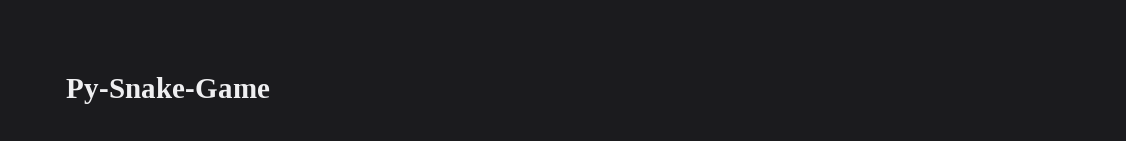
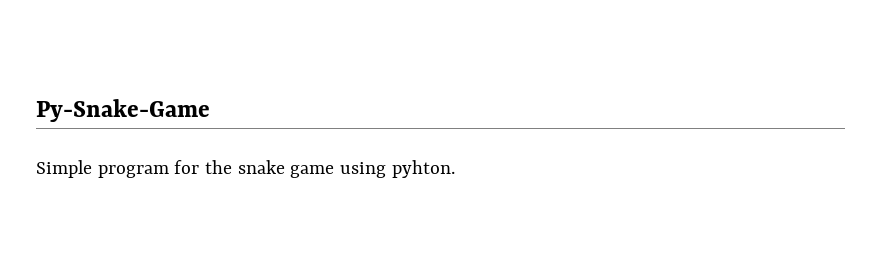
(270, 90) none -> [36,160,455,178] // Simple program for the snake game using pyhton.

